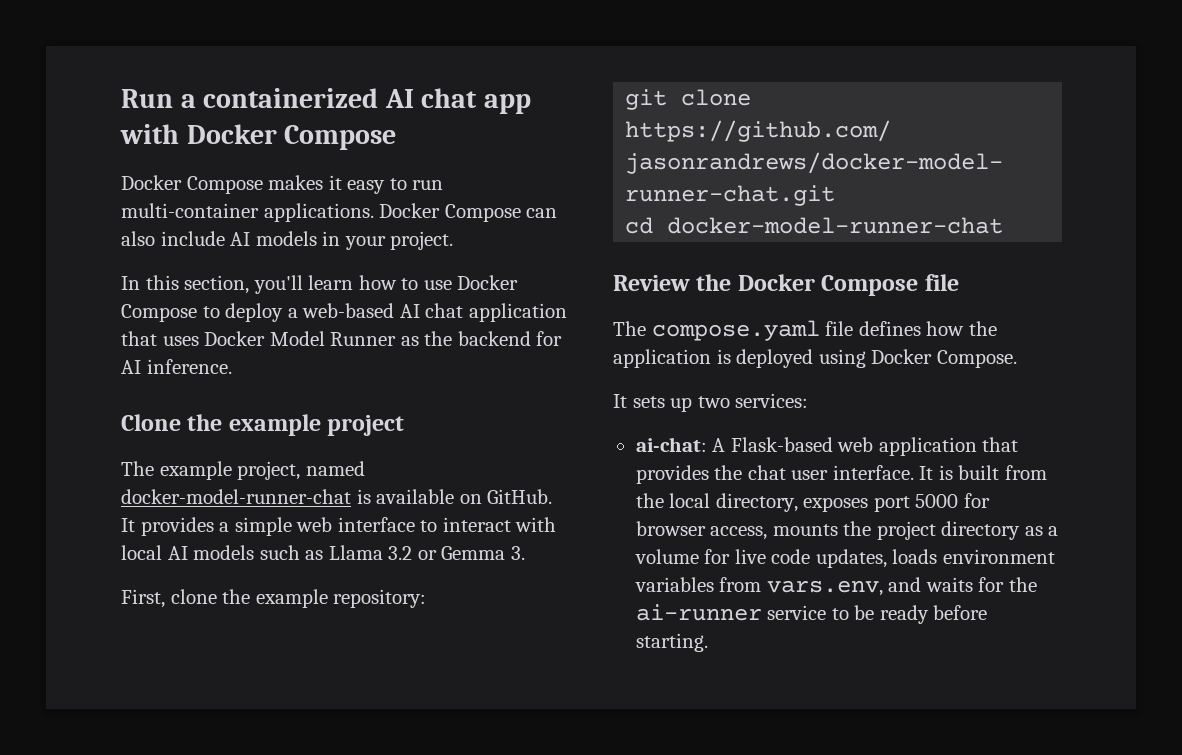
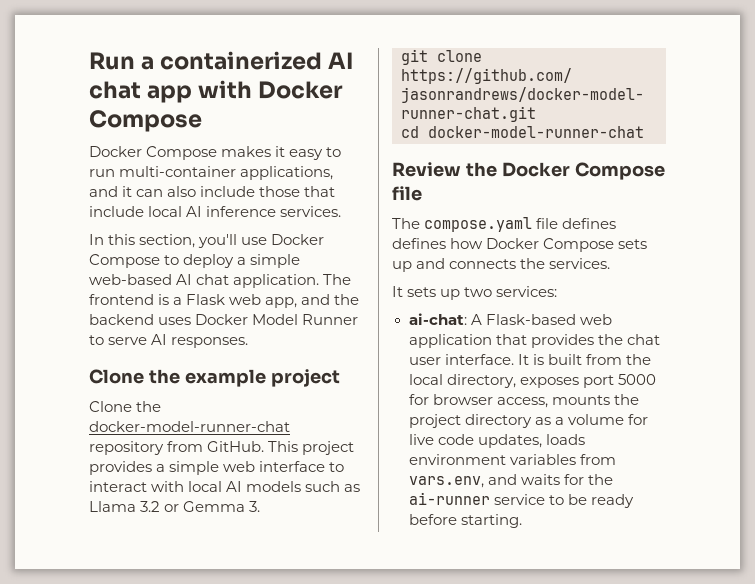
[263,203,558,222] [121,231,454,250] applications. Docker Compose can also include AI models in your project. -> [240,166,334,180] [89,186,336,197] [89,206,342,217] applications, and it can also include those that include local AI inference services.
[308,275,419,290] learn how to -> (238, 241) none
(298, 313) none -> [250,254,301,268] simple
[468,303,567,322] [121,331,563,346] [121,359,232,374] [121,414,405,436] [121,461,365,480] [121,489,553,504] [121,518,135,532] application that uses Docker Model Runner as the backend for AI inference. // Clone the example project // The example project, named docker-model-runner-chat is available on GitHub. It -> [233,274,352,288] [89,294,360,308] [89,314,359,325] [89,334,249,348] [89,369,340,387] [89,401,162,412] [89,421,290,432] [89,441,355,455] application. The frontend is a Flask web app, and the backend uses Docker Model Runner to serve AI responses. // Clone the example project // Clone the docker-model-runner-chat repository from GitHub. This project
[121,589,427,608] // First, clone the example repository: -> (261, 506) none
[926,321,997,336] [613,349,1017,368] how the application is deployed using Docker Compose. -> [392,238,648,252] [392,258,611,272] defines how Docker Compose sets up and connects the services.

